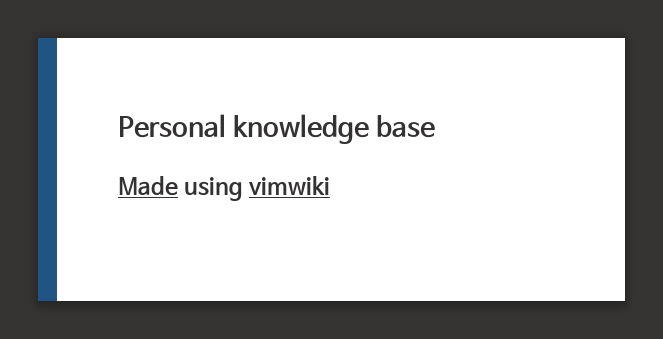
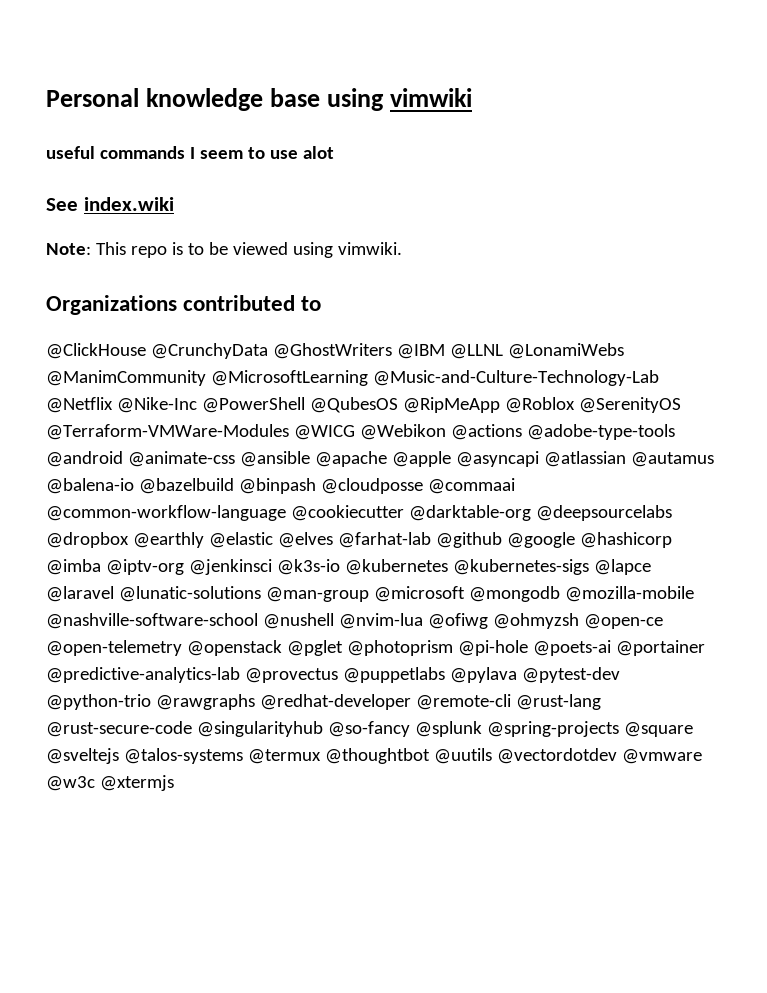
[118,176,178,196] // Made -> (321, 97) none
(331, 185) none -> [46,146,334,159] [46,197,174,211] [46,242,402,258] [46,295,322,315] [46,343,624,359] [46,370,659,386] [46,397,681,413] [46,424,675,440] [46,451,714,467] [46,478,515,494] [46,505,672,521] [46,532,672,548] [46,559,651,575] [46,586,694,602] [46,613,663,629] [46,640,705,656] [46,667,620,683] [46,694,601,710] [46,721,693,737] [46,748,702,764] [46,775,174,791] // useful commands I seem to use alot // See index.wiki // Note: This repo is to be viewed using vimwiki. // Organizations contributed to // @ClickHouse @CrunchyData @GhostWriters @IBM @LLNL @LonamiWebs @ManimCommunity @MicrosoftLearning @Music-and-Culture-Technology-Lab @Netflix @Nike-Inc @PowerShell @QubesOS @RipMeApp @Roblox @SerenityOS @Terraform-VMWare-Modules @WICG @Webikon @actions @adobe-type-tools @android @animate-css @ansible @apache @apple @asyncapi @atlassian @autamus @balena-io @bazelbuild @binpash @cloudposse @commaai @common-workflow-language @cookiecutter @darktable-org @deepsourcelabs @dropbox @earthly @elastic @elves @farhat-lab @github @google @hashicorp @imba @iptv-org @jenkinsci @k3s-io @kubernetes @kubernetes-sigs @lapce @laravel @lunatic-solutions @man-group @microsoft @mongodb @mozilla-mobile @nashville-software-school @nushell @nvim-lua @ofiwg @ohmyzsh @open-ce @open-telemetry @openstack @pglet @photoprism @pi-hole @poets-ai @portainer @predictive-analytics-lab @provectus @puppetlabs @pylava @pytest-dev @python-trio @rawgraphs @redhat-developer @remote-cli @rust-lang @rust-secure-code @singularityhub @so-fancy @splunk @spring-projects @square @sveltejs @talos-systems @termux @thoughtbot @uutils @vectordotdev @vmware @w3c @xtermjs

